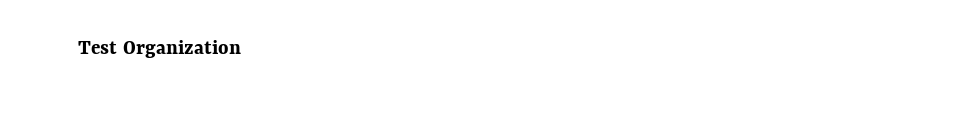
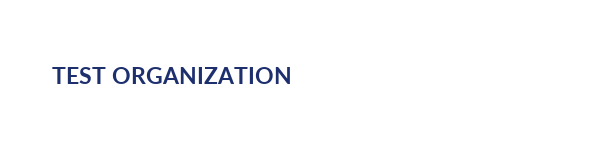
[78,40,241,58] Test Organization -> [52,67,293,84] TEST ORGANIZATION

